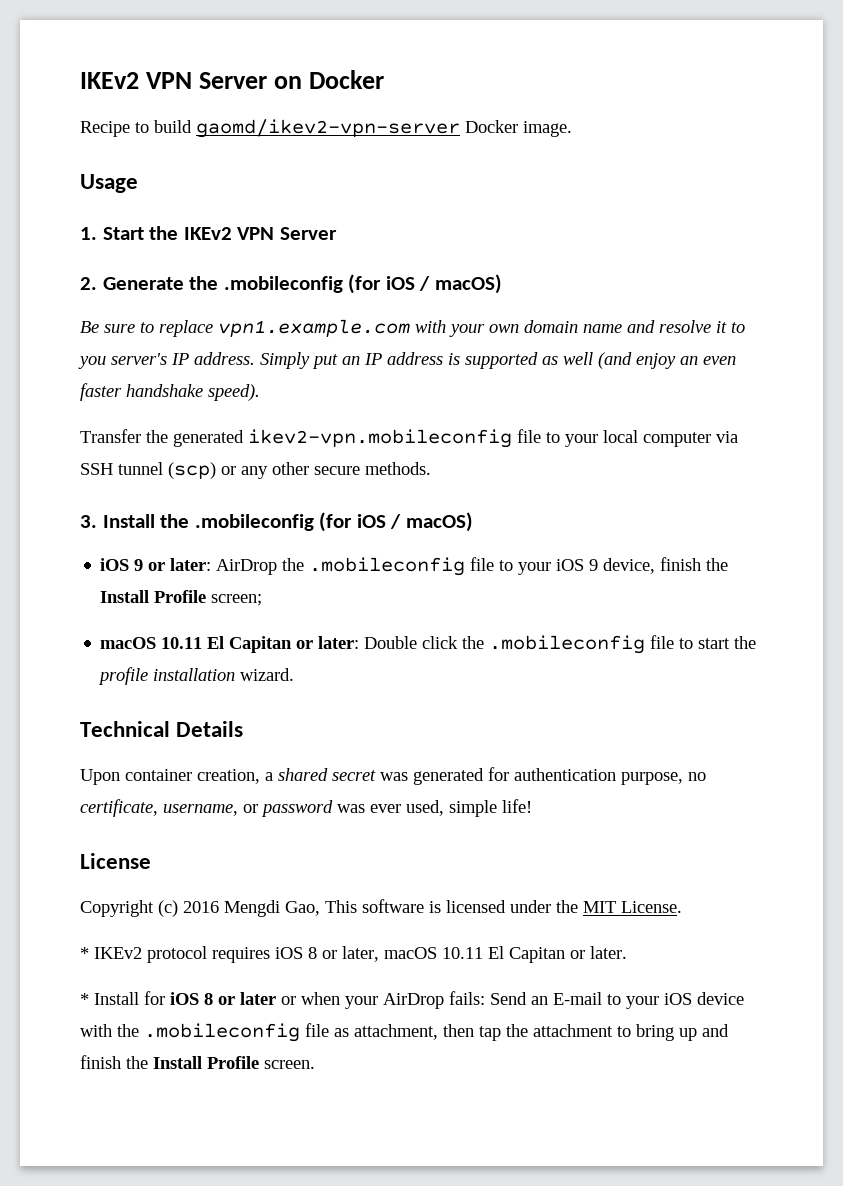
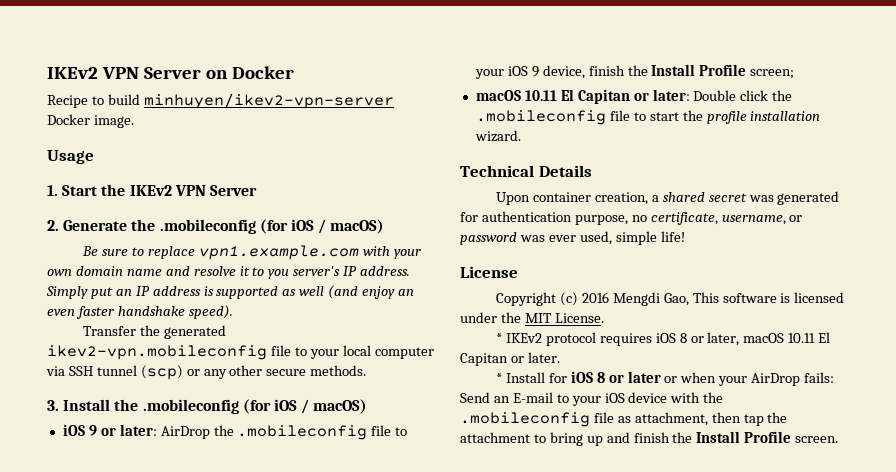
[196,119,460,138] gaomd/ikev2-vpn-server -> [143,93,394,109] minhuyen/ikev2-vpn-server

